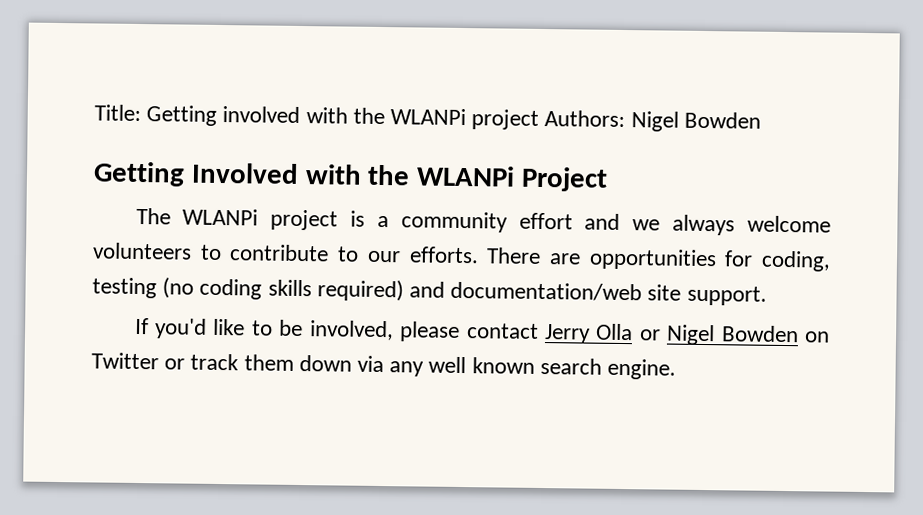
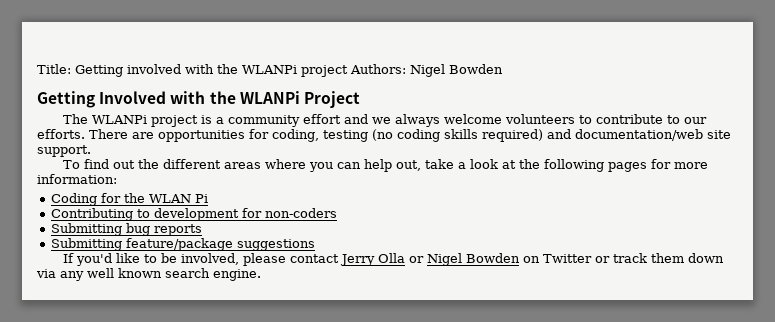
(767, 295) none -> [63,159,709,172] [37,174,117,184] [50,193,208,206] [50,208,337,221] [50,223,202,236] [50,238,315,251] // To find out the different areas where you can help out, take a look at the following pages for more information: // Coding for the WLAN Pi // Contributing to development for non-coders // Submitting bug reports // Submitting feature/package suggestions

